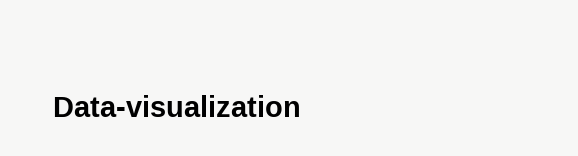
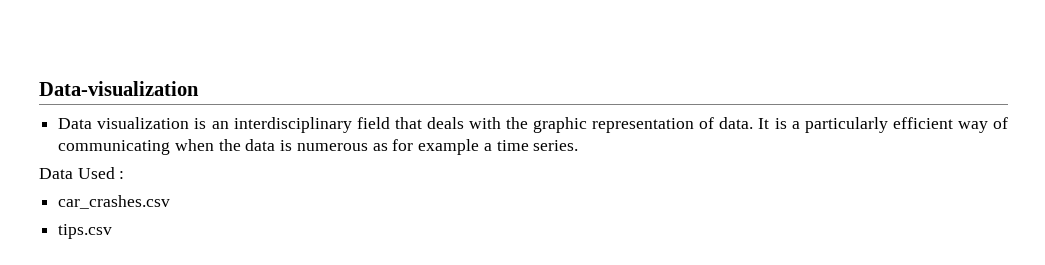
(301, 106) none -> [58,117,1008,133] [58,139,579,155] [39,167,125,179] [58,195,171,209] [58,224,113,239] // Data visualization is an interdisciplinary field that deals with the graphic representation of data. It is a particularly efficient way of communicating when the data is numerous as for example a time series. // Data Used : // car_crashes.csv // tips.csv

